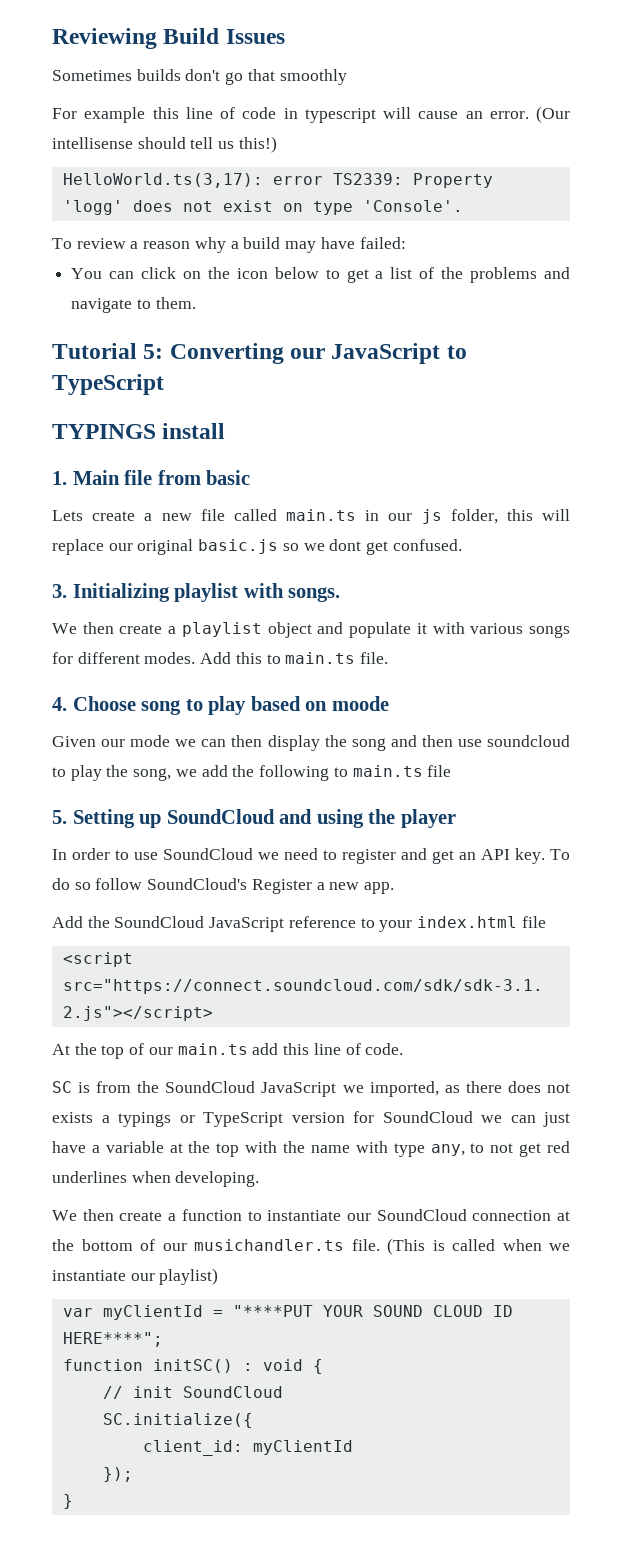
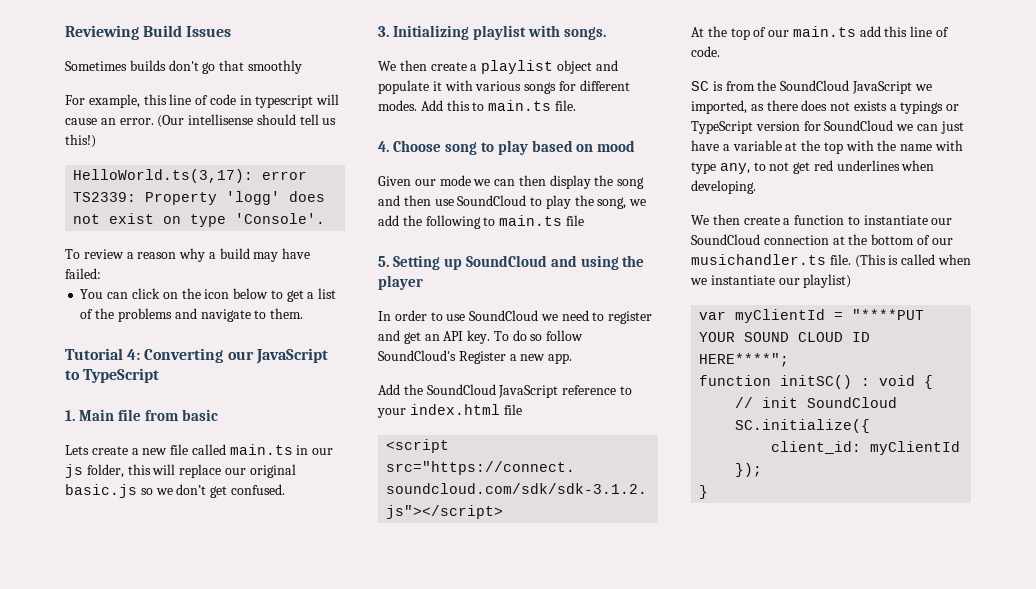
[84,107,146,123] example -> [88,94,140,108] example,
[143,344,164,359] 5: -> [127,349,141,360] 4:
[52,423,226,439] // TYPINGS install -> (160, 375) none
[329,539,362,551] dont -> [176,484,207,495] don’t
[331,696,389,711] moode -> [597,140,636,152] mood
[486,735,570,747] soundcloud -> [457,195,527,206] SoundCloud

